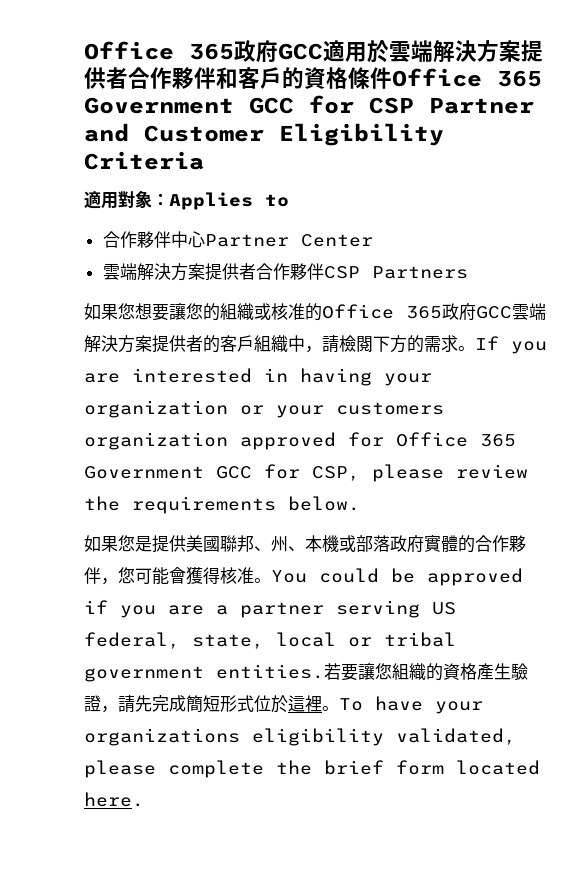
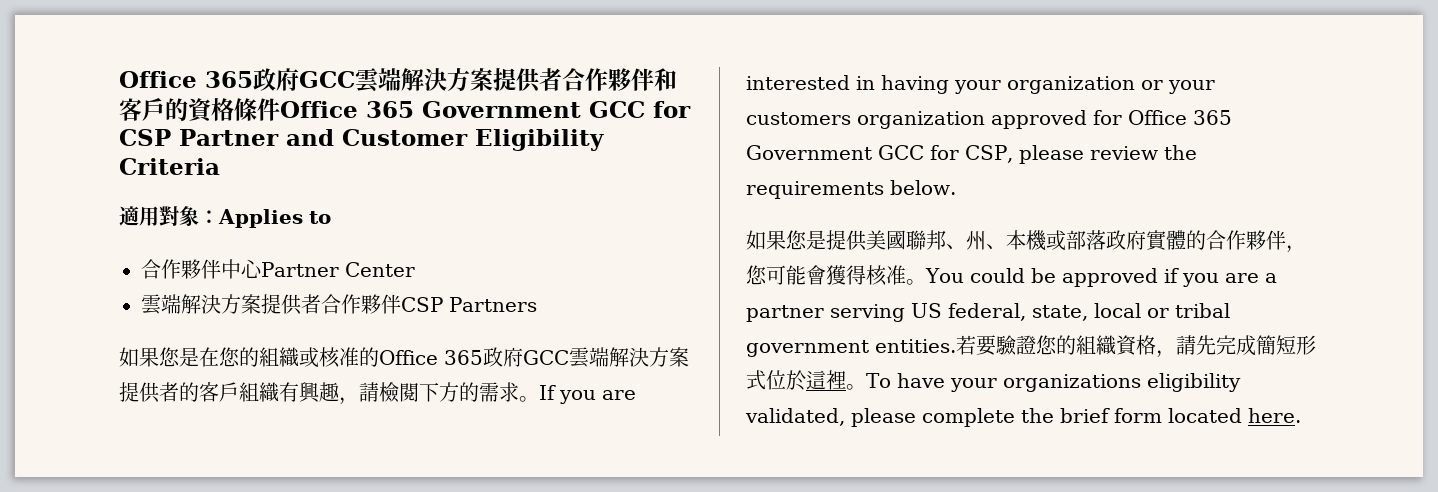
[84,40,389,63] Office 365政府GCC適用於 -> [119,68,355,91] Office 365政府GCC
[135,303,186,321] 想要讓 -> [179,347,219,367] 是在
[288,335,305,352] 中 -> [279,382,339,403] 有興趣
[358,663,528,681] [84,695,101,712] 讓您組織的資格產生驗證 -> [995,335,1156,356] 驗證您的組織資格

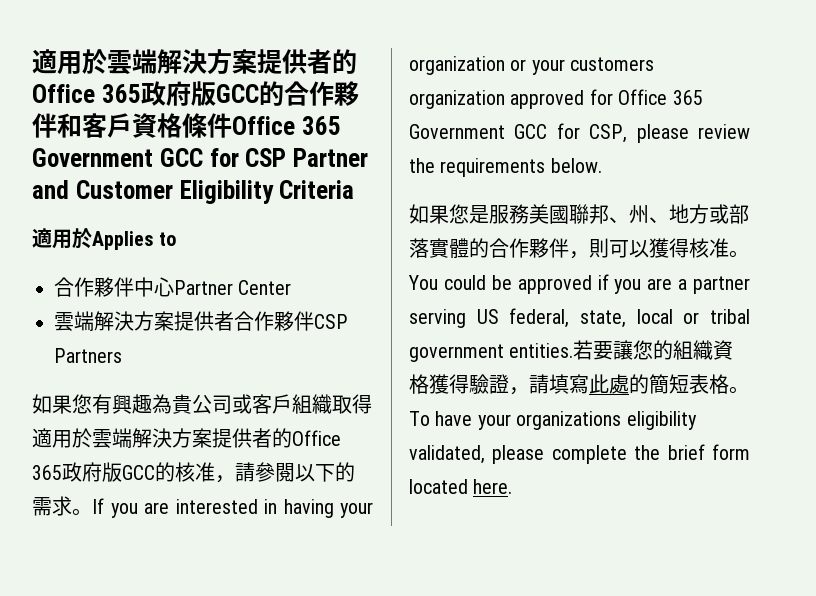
[119,68,562,93] Office 365政府GCC雲端解決方案提供者 -> [32,49,357,75] [32,81,284,106] 適用於雲端解決方案提供者的Office 365政府版GCC的
[165,98,188,121] 的 -> (132, 125) none
[159,206,219,226] 對象： -> [72,228,92,249] 於
[179,347,689,368] [119,382,459,405] 是在您的組織或核准的Office 365政府GCC雲端解決方案提供者的客戶組織有興趣，請檢閱下方 -> [92,394,372,414] [32,428,341,448] [32,462,335,483] 有興趣為貴公司或客戶組織取得適用於雲端解決方案提供者的Office 365政府版GCC的核准，請參閱以下
[826,230,867,251] 提供 -> [489,204,529,224] 服務
[1006,230,1146,251] 本機或部落政府 -> [669,204,749,224] [409,238,429,258] 地方或部落
[746,265,826,285] 您可能會 -> [589,238,649,258] 則可以
[995,335,1036,356] 驗證 -> [613,340,634,360] 讓
[1156,335,1316,358] [746,370,846,391] ，請先完成簡短形式位於這裡 -> [429,374,729,395] 獲得驗證，請填寫此處的簡短表格

